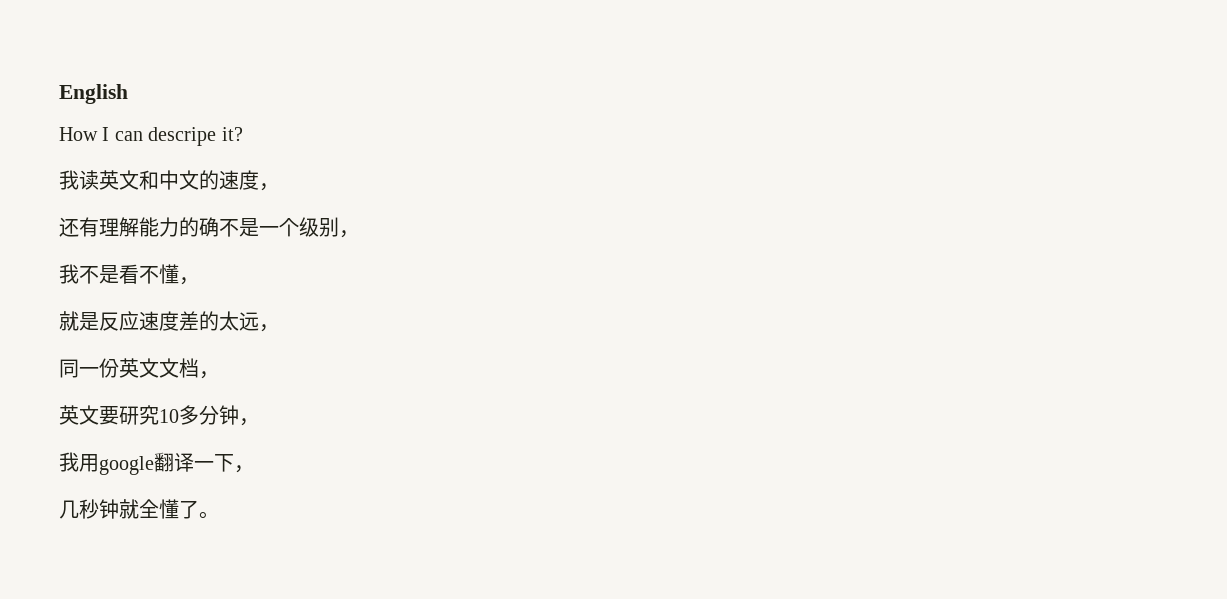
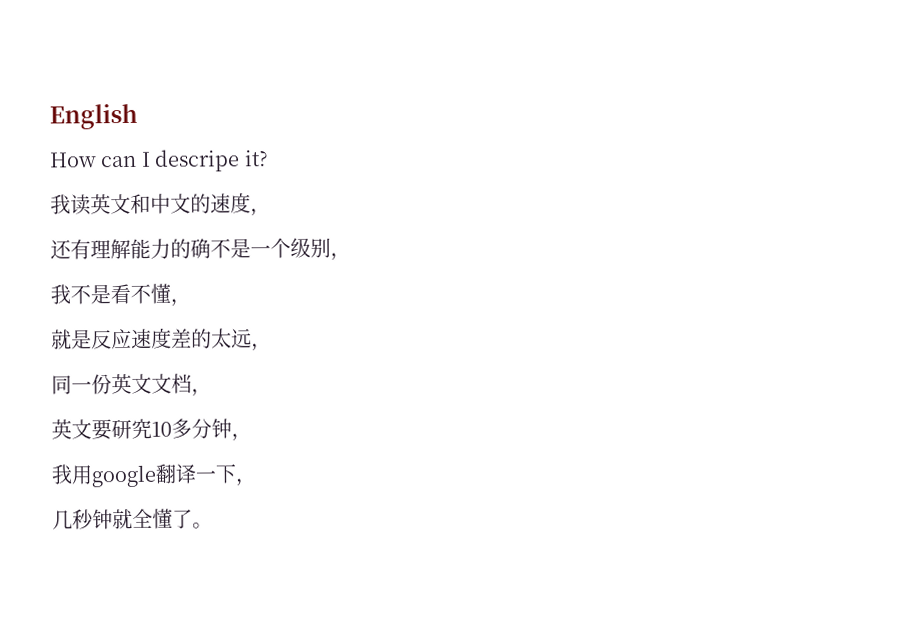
[102,127,143,141] I can -> [100,151,151,168] can I

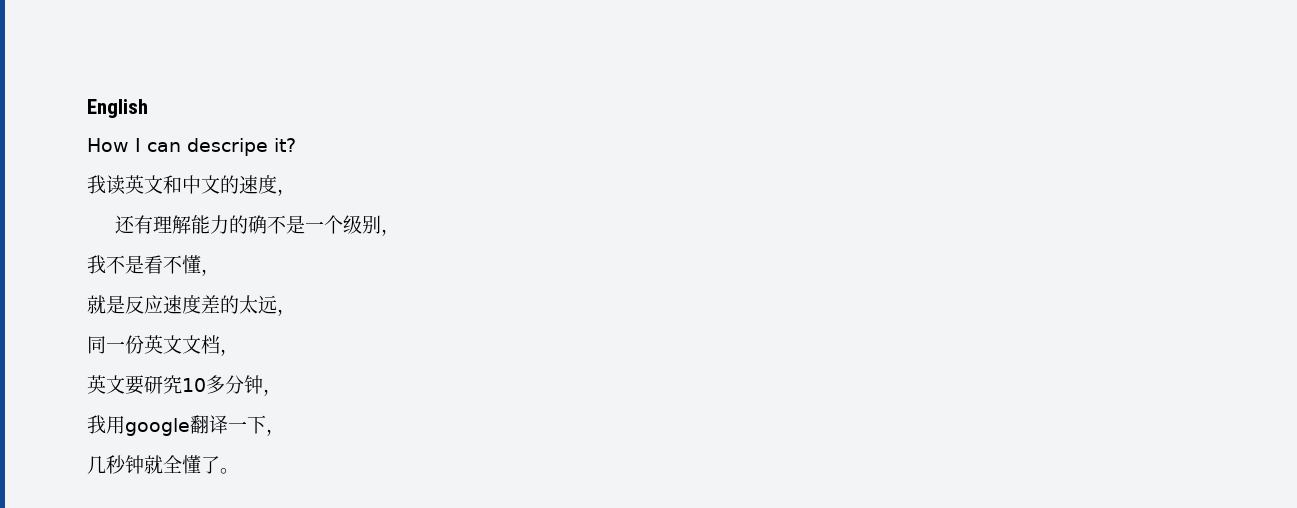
[100,151,151,168] can I -> [135,138,181,152] I can

